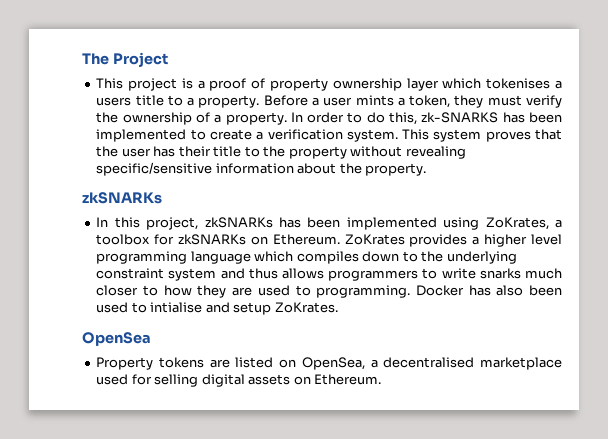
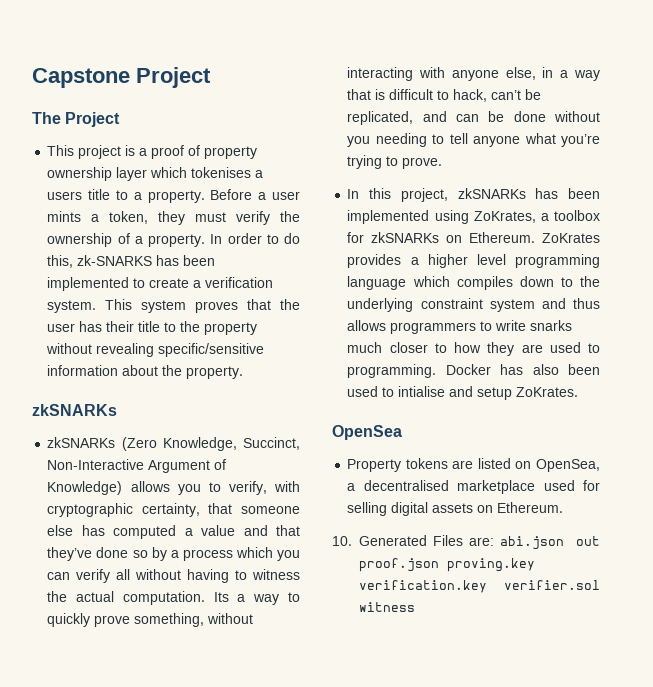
(82, 59) none -> [32,67,211,88] Capstone Project //
(162, 198) none -> [47,437,300,451] [47,459,227,473] [47,481,300,495] [47,503,300,517] [47,525,300,539] [47,547,300,561] [47,569,300,583] [47,591,300,605] [47,613,254,627] [347,67,600,81] [347,89,542,102] [347,111,600,125] [347,133,600,147] [347,155,443,169] // zkSNARKs (Zero Knowledge, Succinct, Non-Interactive Argument of Knowledge) allows you to verify, with cryptographic certainty, that someone else has computed a value and that they’ve done so by a process which you can verify all without having to witness the actual computation. Its a way to quickly prove something, without interacting with anyone else, in a way that is difficult to hack, can’t be replicated, and can be done without you needing to tell anyone what you’re trying to prove.
(382, 379) none -> [332,535,600,550] [359,558,535,572] [359,580,600,593] [359,602,415,612] // 10. Generated Files are: abi.json out proof.json proving.key verification.key verifier.sol witness

